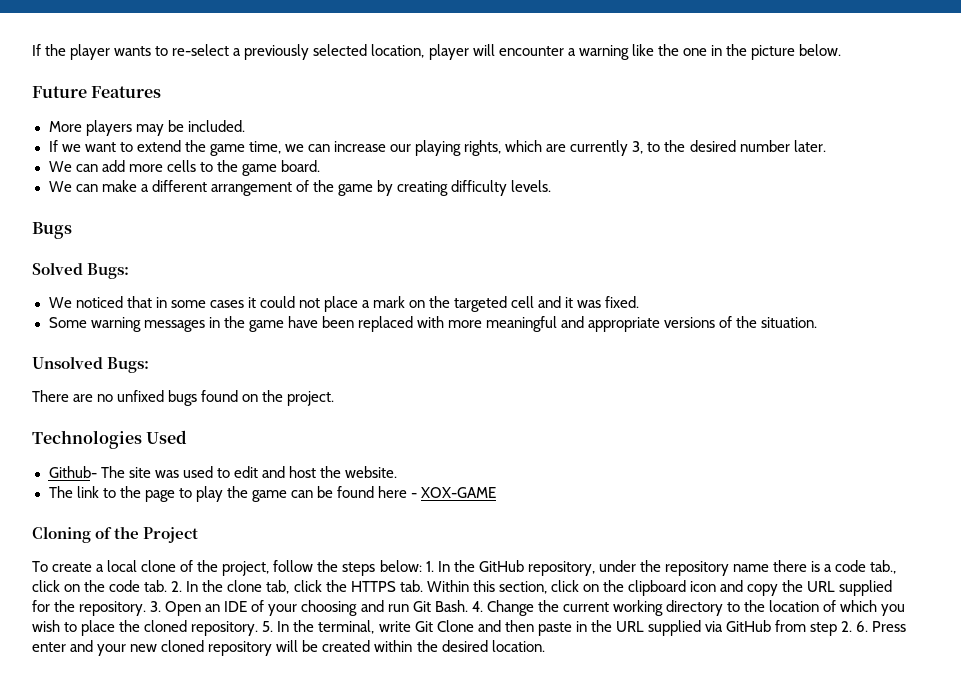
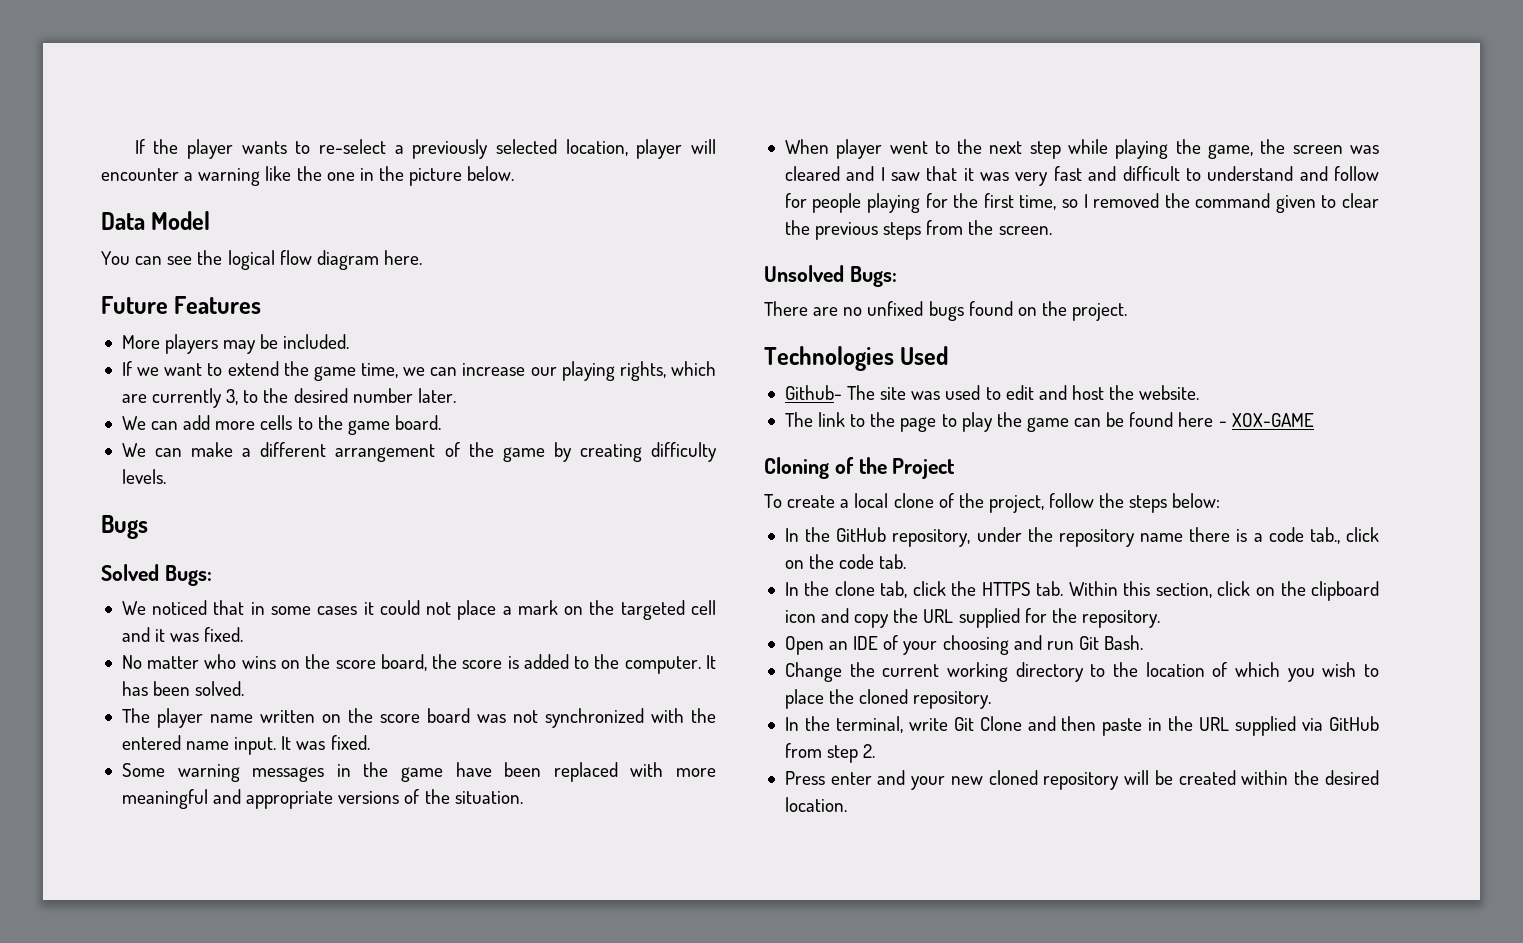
(842, 50) none -> [101,211,211,230] [101,250,422,270] // Data Model // You can see the logical flow diagram here.
(640, 302) none -> [121,654,716,674] [121,681,245,696] [121,708,716,728] [121,735,370,755] // No matter who wins on the score board, the score is added to the computer. It has been solved. // The player name written on the score board was not synchronized with the entered name input. It was fixed.
(818, 322) none -> [784,139,1379,159] [784,166,1379,186] [784,193,1379,213] [784,220,1052,240] // When player went to the next step while playing the game, the screen was cleared and I saw that it was very fast and difficult to understand and follow for people playing for the first time, so I removed the command given to clear the previous steps from the screen.
[425,561,434,572] 1. -> (1221, 500) //
[171,581,183,592] 2. -> (907, 561) //
[150,601,162,612] 3. -> (1160, 619) //
[471,601,483,612] 4. -> (1144, 642) //
[262,621,274,632] 5. -> (992, 700) //
[856,621,869,632] 6. -> (876, 751) //

